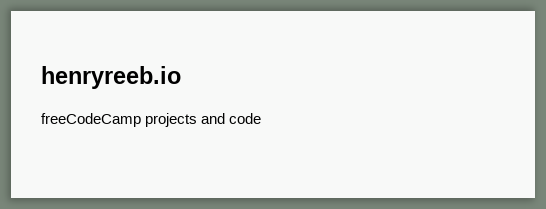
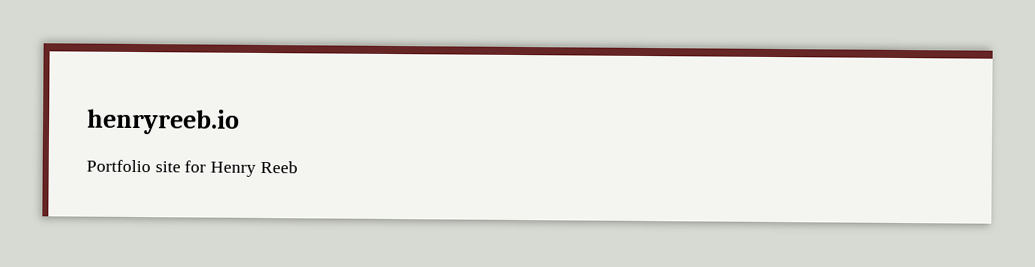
[41,113,262,127] freeCodeCamp projects and code -> [86,159,298,177] Portfolio site for Henry Reeb

